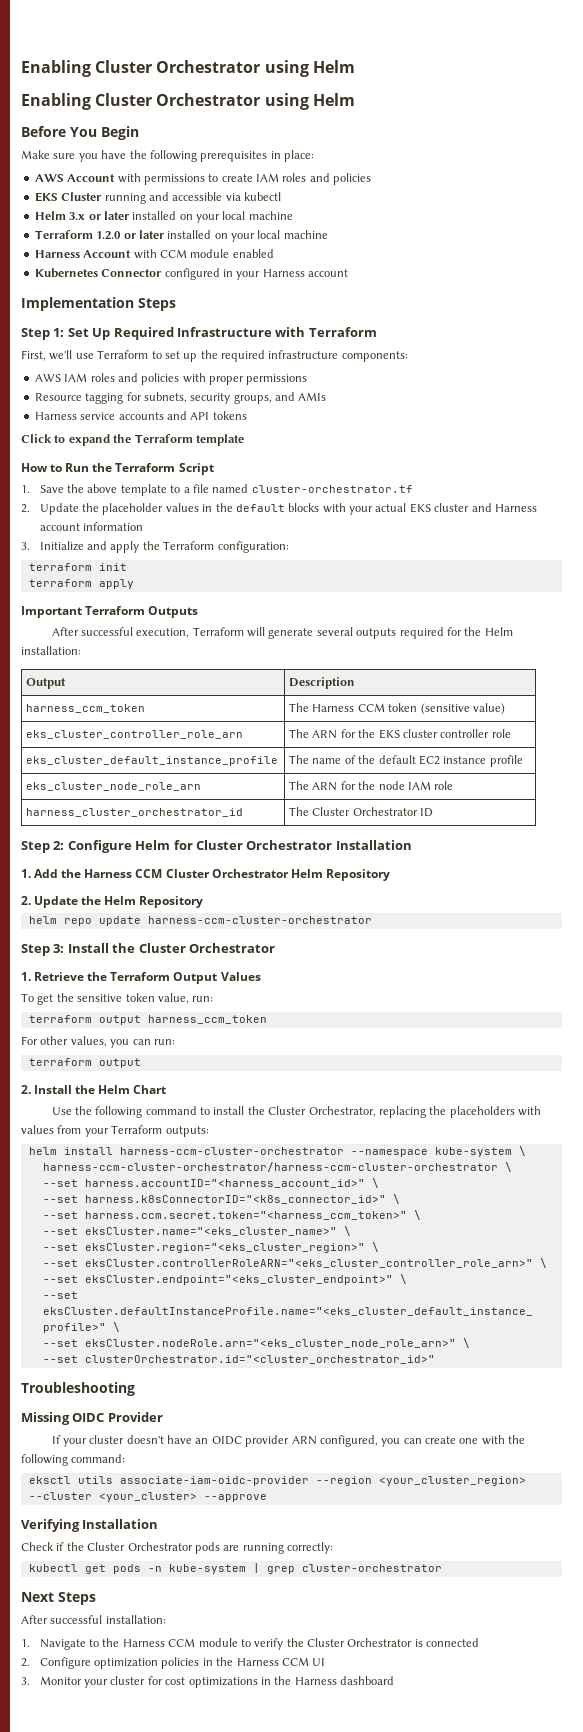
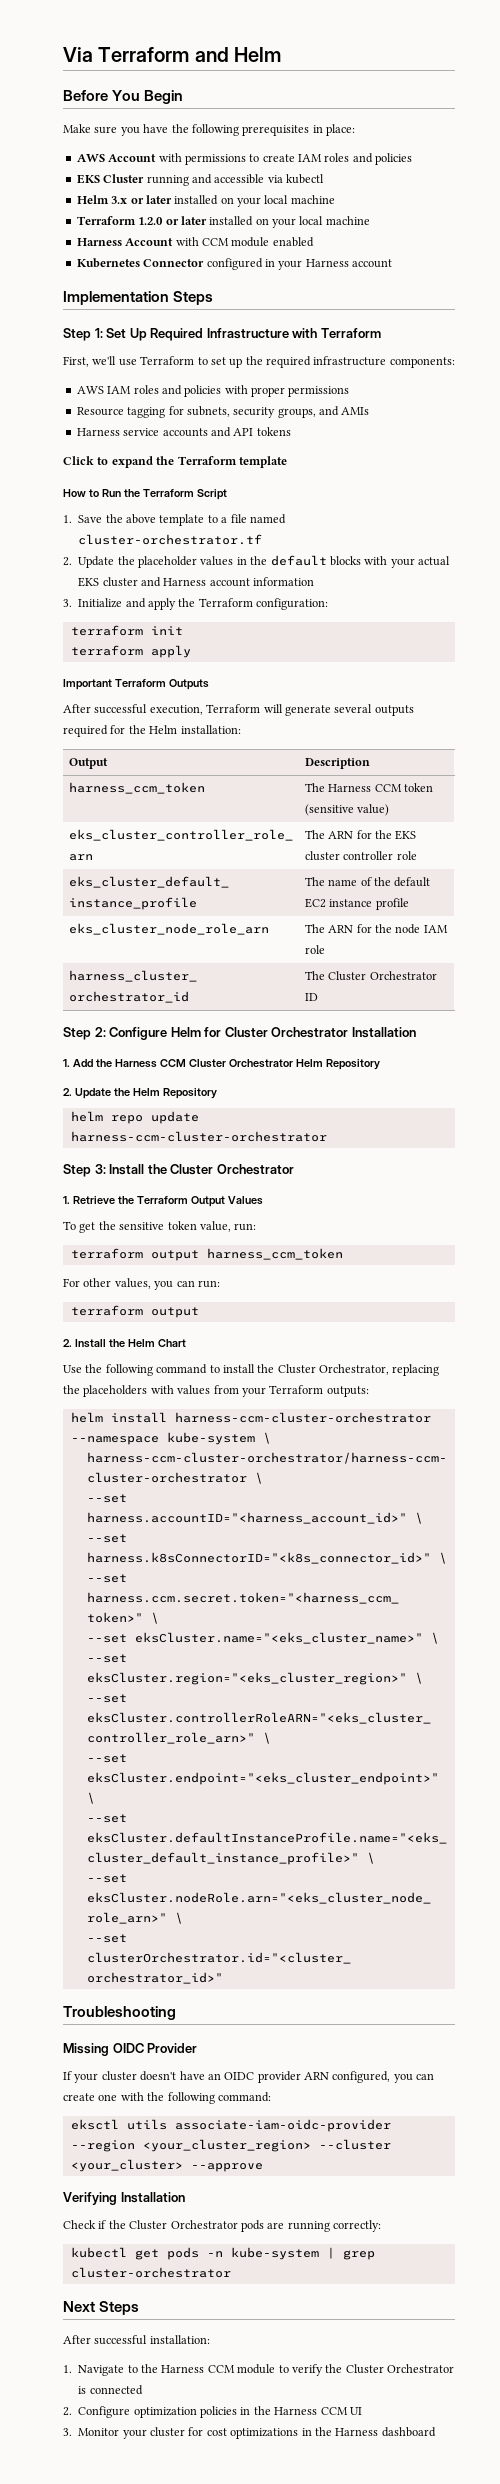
[21,60,355,77] [21,93,309,110] Enabling Cluster Orchestrator using Helm // Enabling Cluster Orchestrator using -> [63,47,229,62] Via Terraform and

